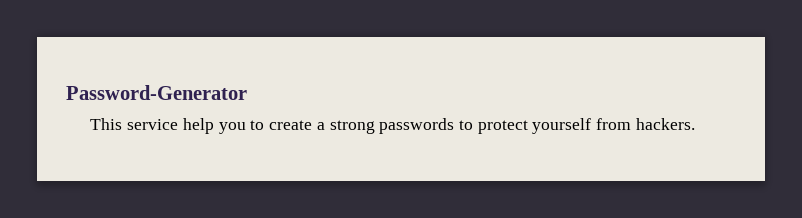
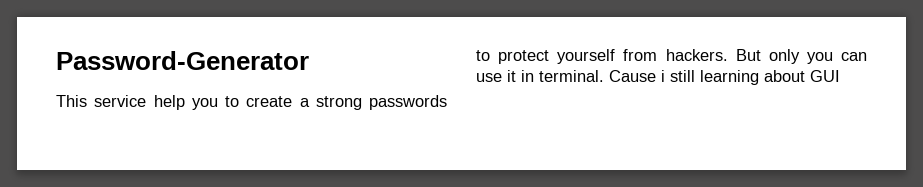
(695, 124) none -> [735,49,867,64] [476,70,840,85] But only you can use it in terminal. Cause i still learning about GUI

